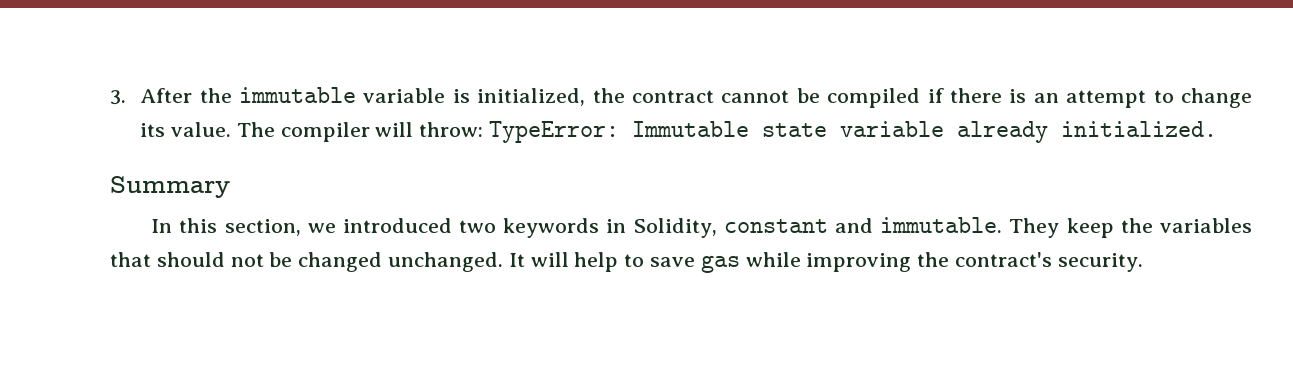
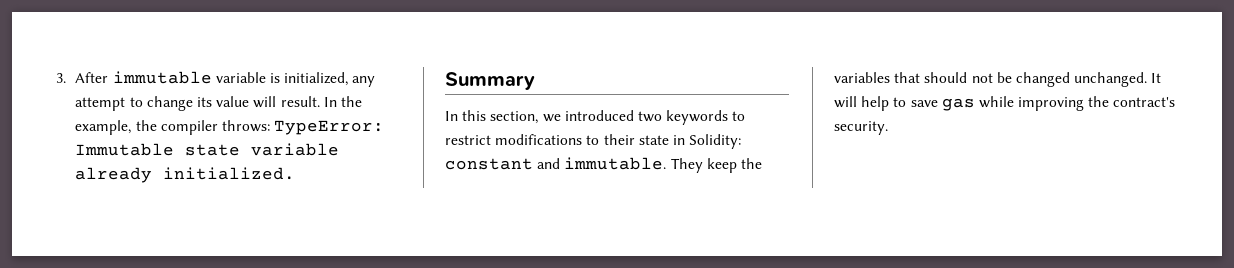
[199,88,232,103] the -> (109, 77) none
[592,88,1253,108] [140,122,484,142] the contract cannot be compiled if there is an attempt to change its value. The compiler will throw: -> [352,76,376,87] [75,96,362,111] [75,120,271,135] any attempt to change its value will result. In the example, the compiler throws:
[606,218,717,238] in Solidity, -> [732,111,746,121] [445,134,742,149] to restrict modifications to their state in Solidity:

